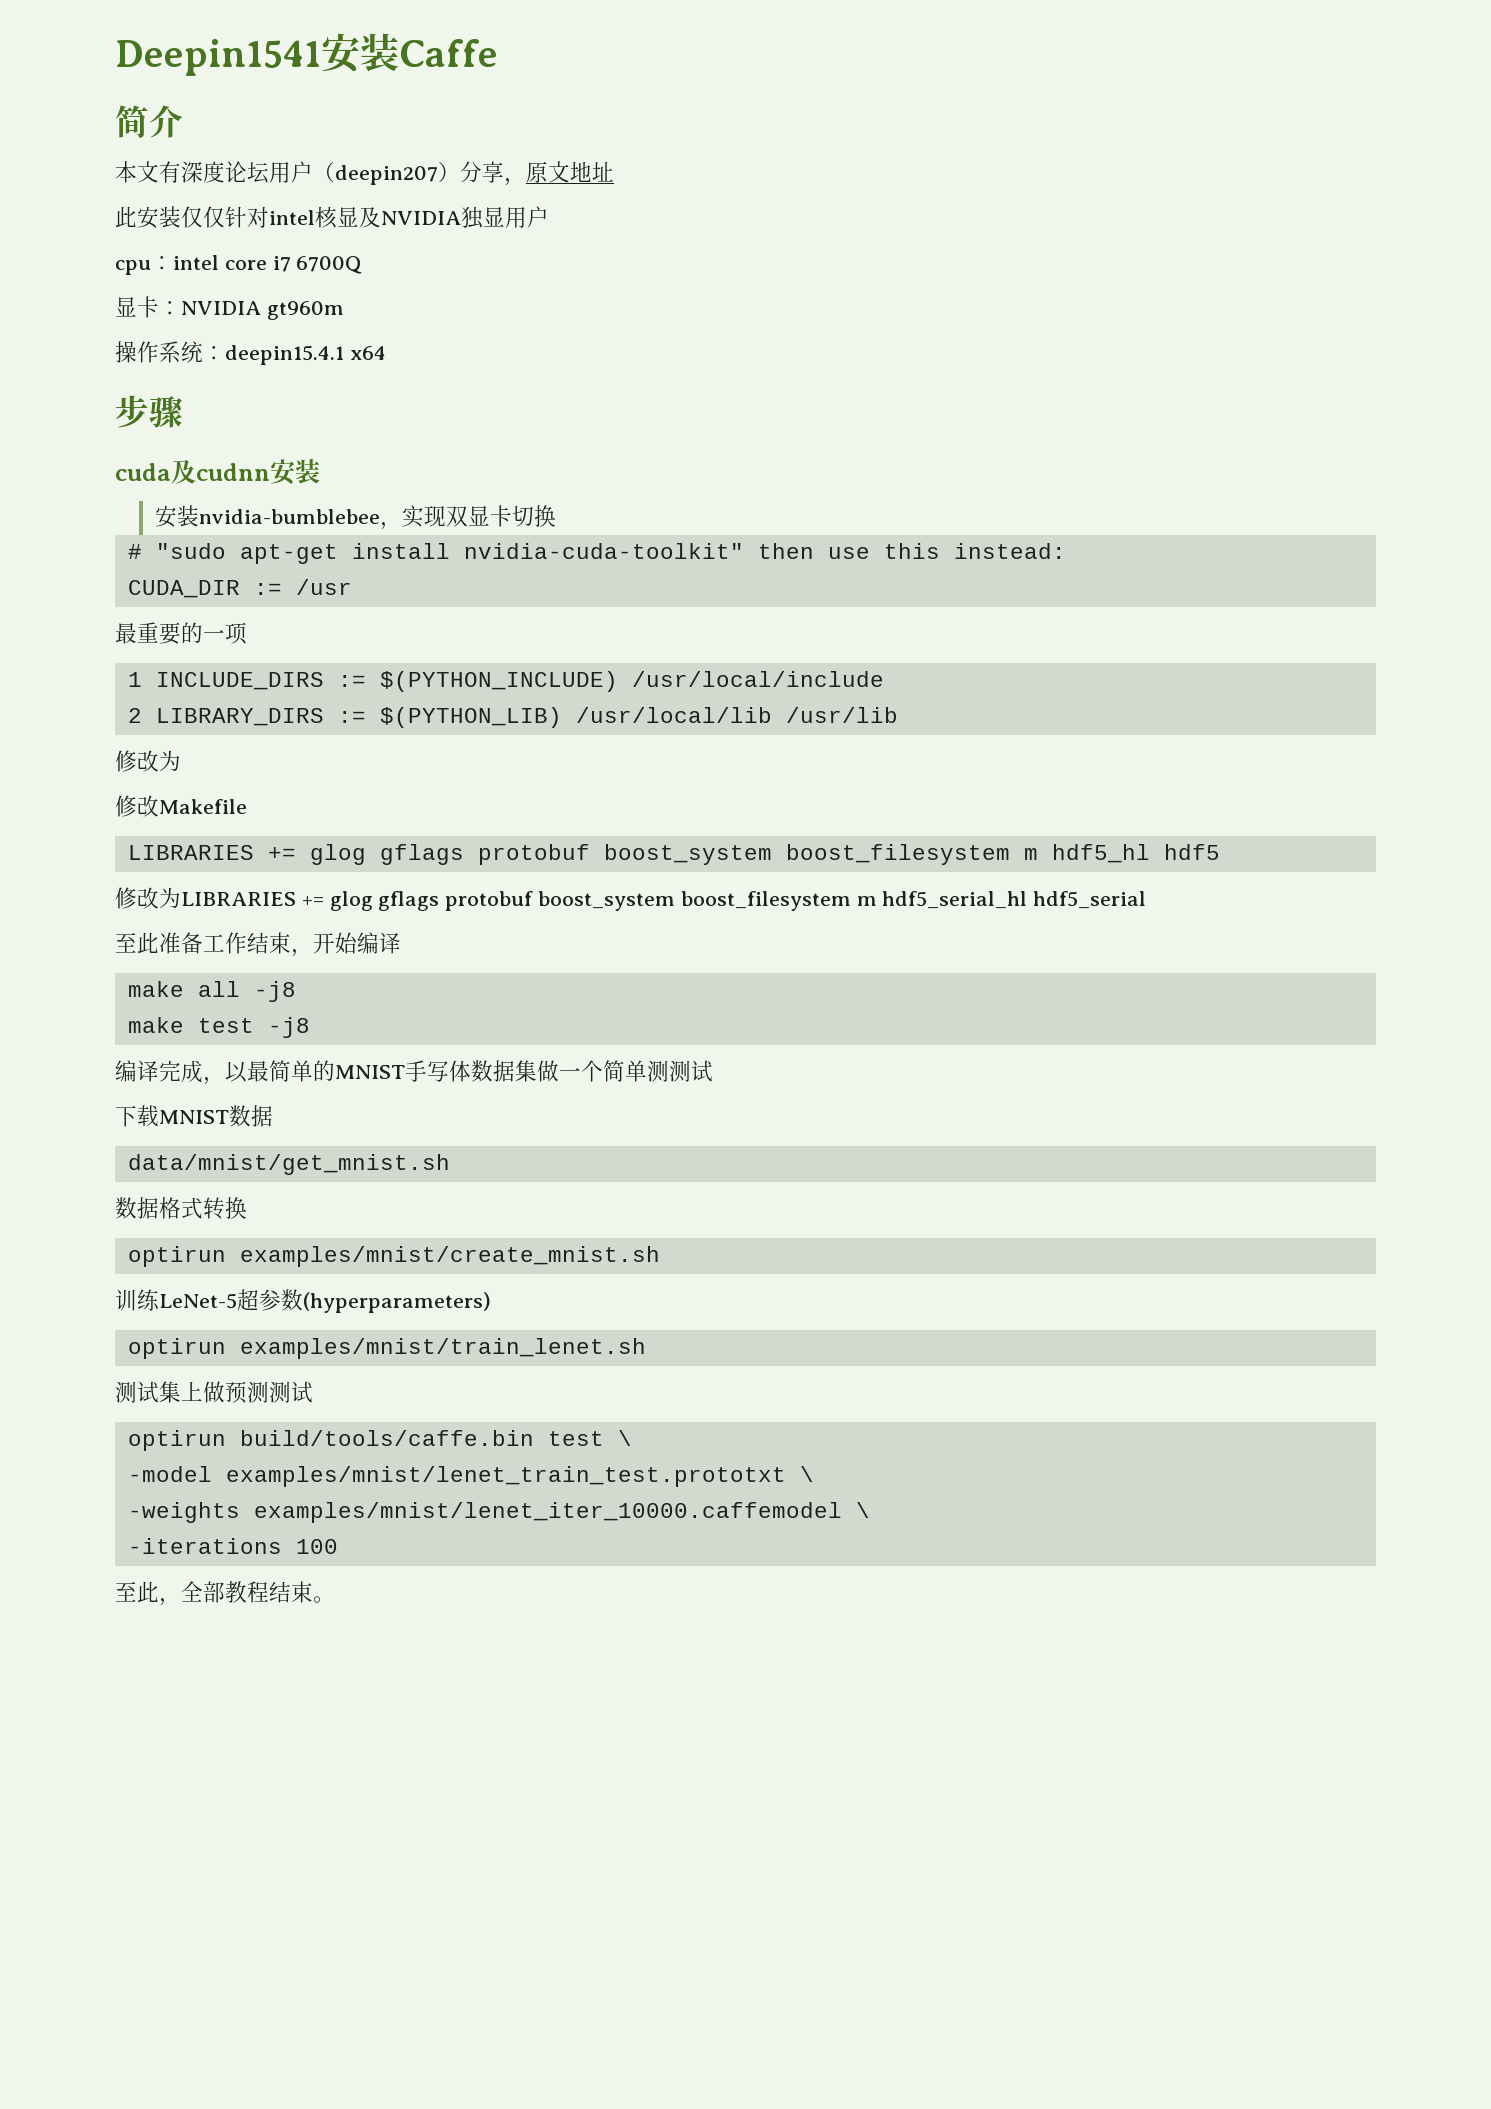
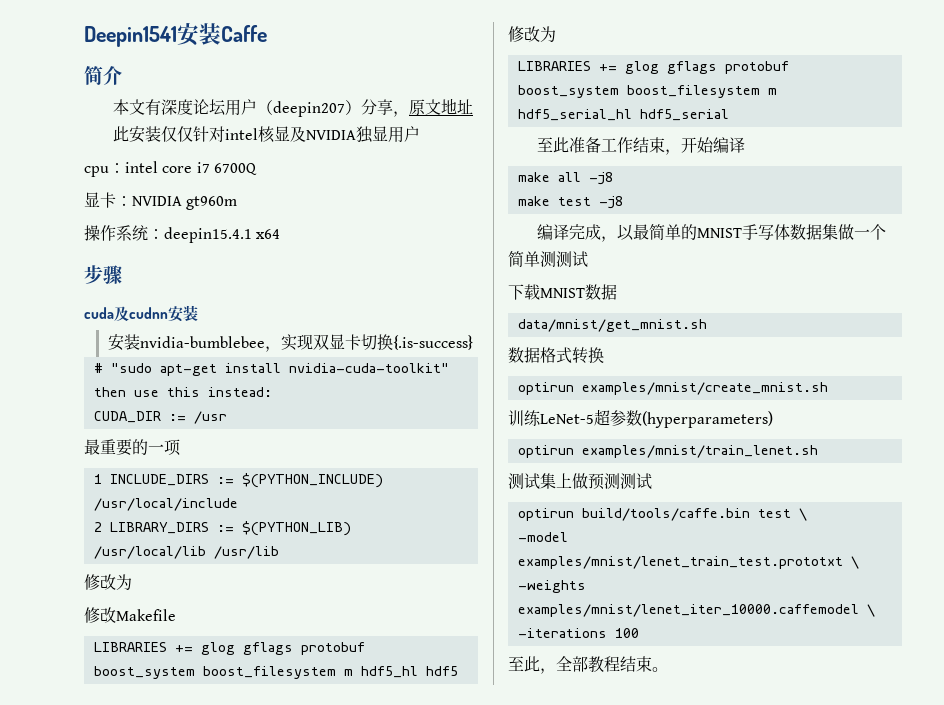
(556, 516) none -> [392,335,473,350] {.is-success}
(181, 897) none -> (556, 34) //

